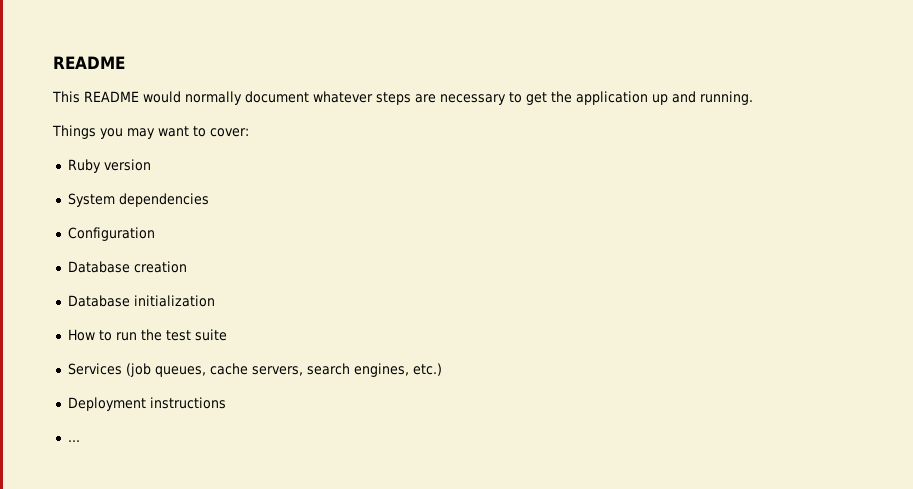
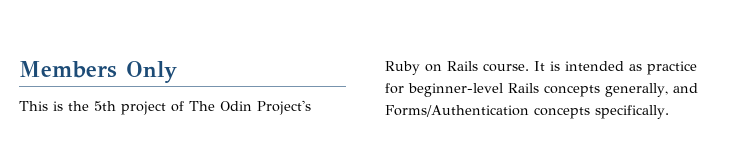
[53,56,125,69] README -> [19,61,177,83] Members Only
[84,91,753,105] [52,125,249,139] [67,159,151,173] [67,193,209,207] [67,227,155,241] [67,261,187,273] [67,295,215,307] [67,329,227,341] [67,363,442,377] [67,397,226,411] [67,440,80,442] README would normally document whatever steps are necessary to get the application up and running. // Things you may want to cover: // Ruby version // System dependencies // Configuration // Database creation // Database initialization // How to run the test suite // Services (job queues, cache servers, search engines, etc.) // Deployment instructions // ... -> [53,100,311,115] [385,61,697,75] [385,83,698,97] [385,105,669,119] is the 5th project of The Odin Project's Ruby on Rails course. It is intended as practice for beginner-level Rails concepts generally, and Forms/Authentication concepts specifically.

